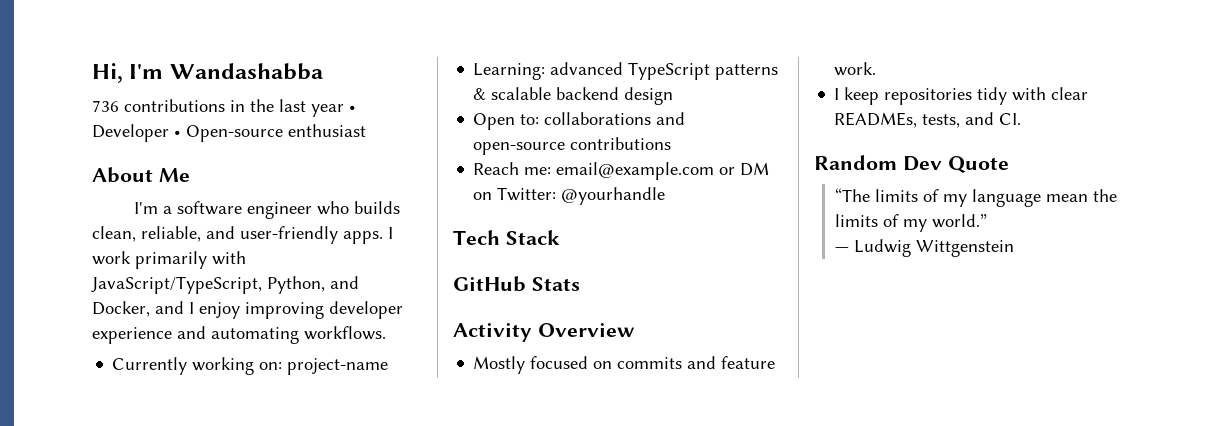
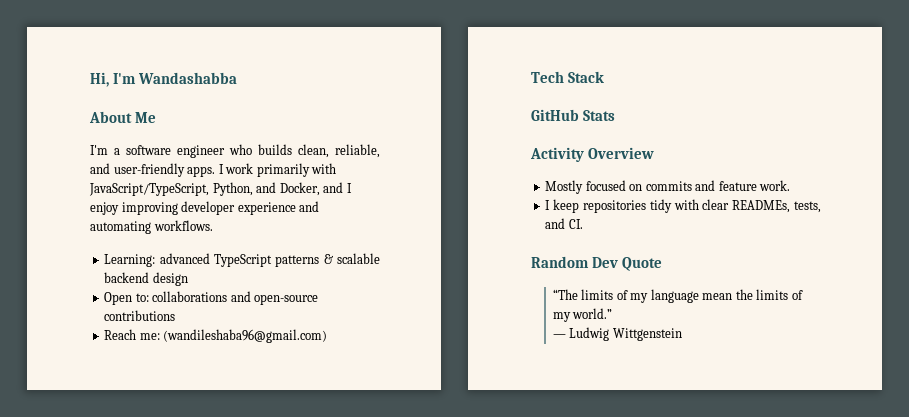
[92,99,356,117] [92,124,366,142] // 736 contributions in the last year • Developer • Open-source enthusiast -> (238, 78) none
[112,357,389,375] // Currently working on: project-name -> (213, 225) none
[556,162,770,180] [473,187,666,205] email@example.com or DM on Twitter: @yourhandle -> [163,329,328,343] (wandileshaba96@gmail.com)

